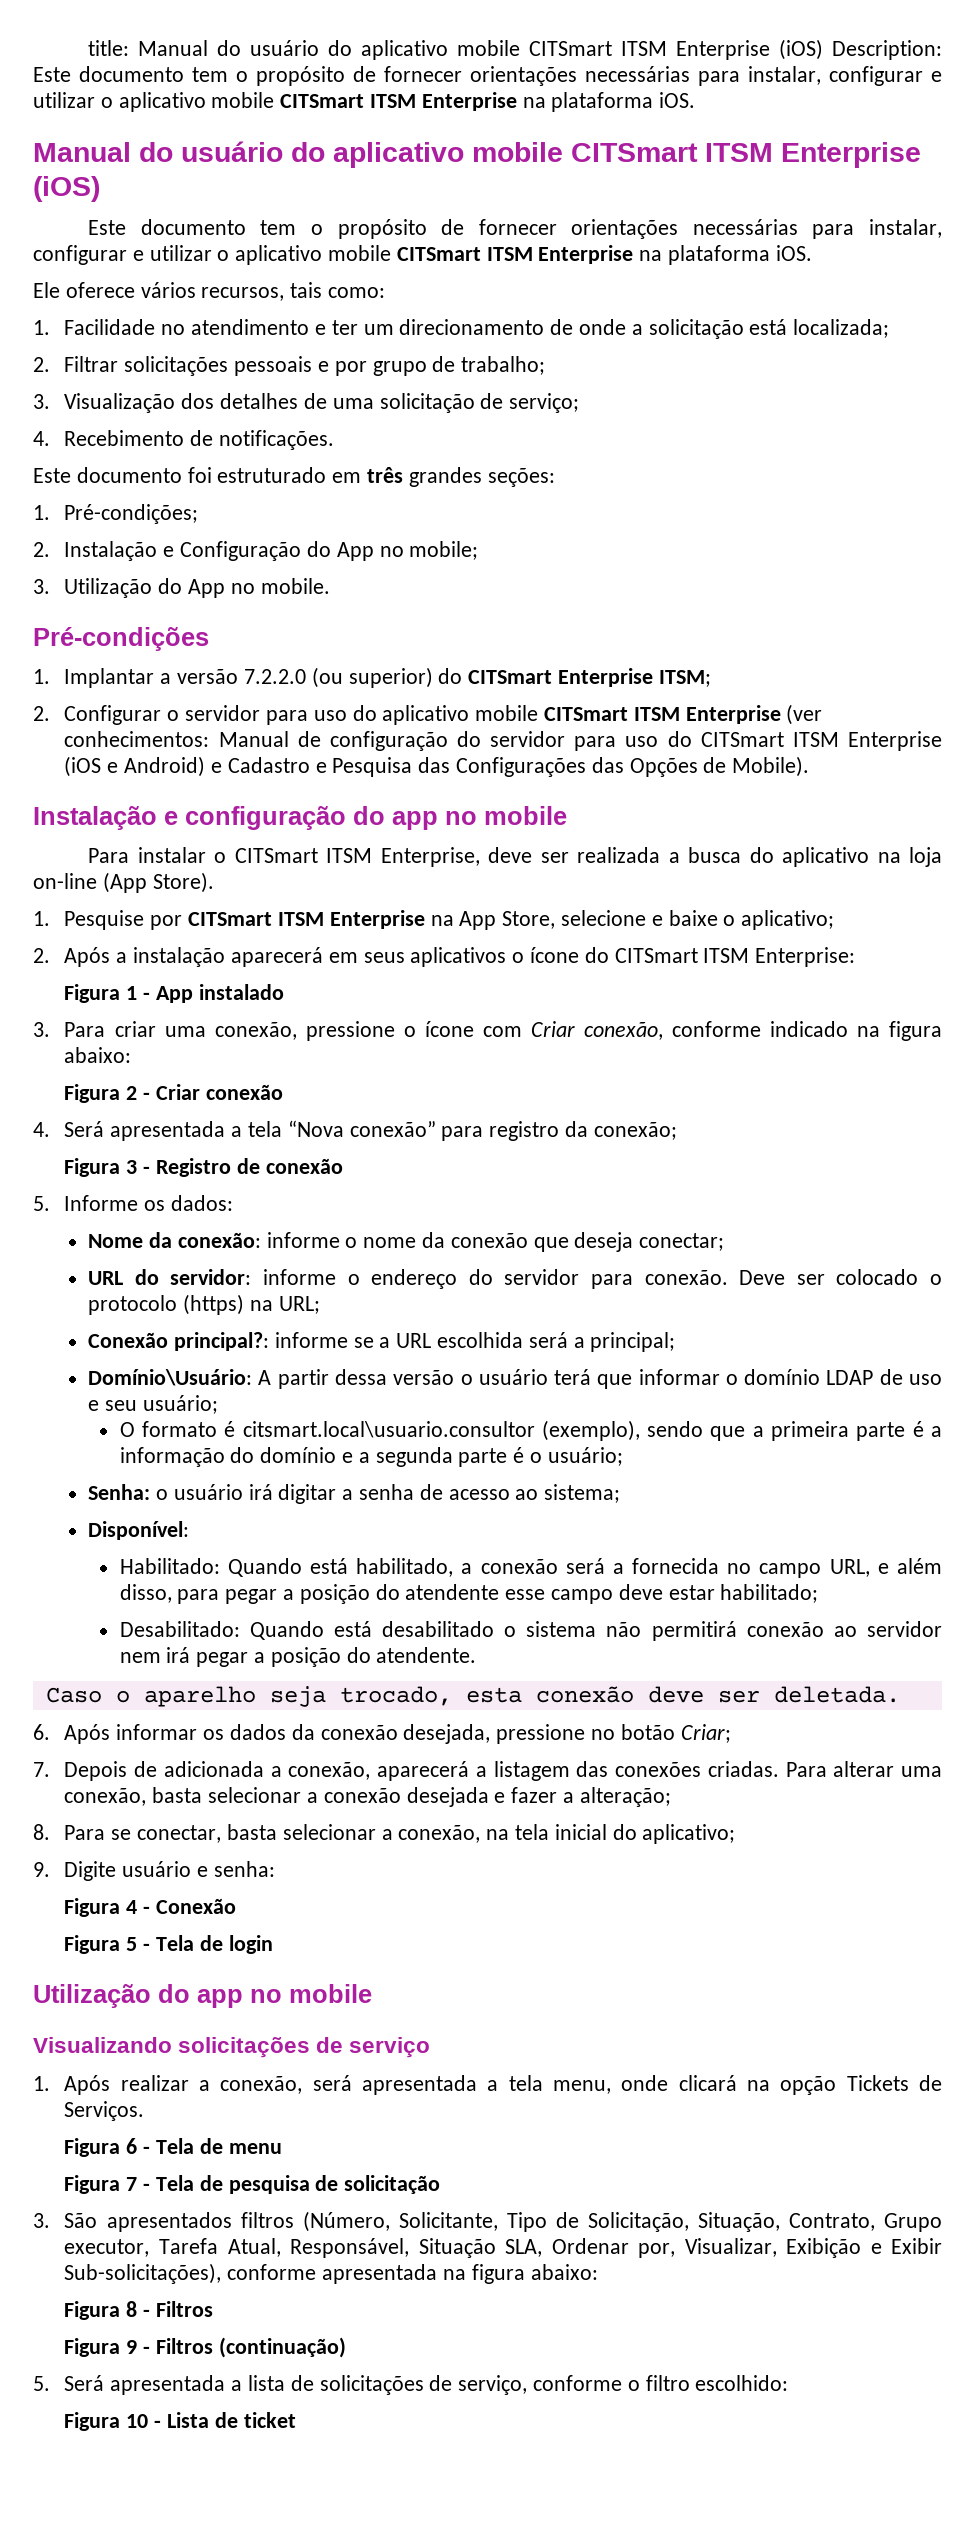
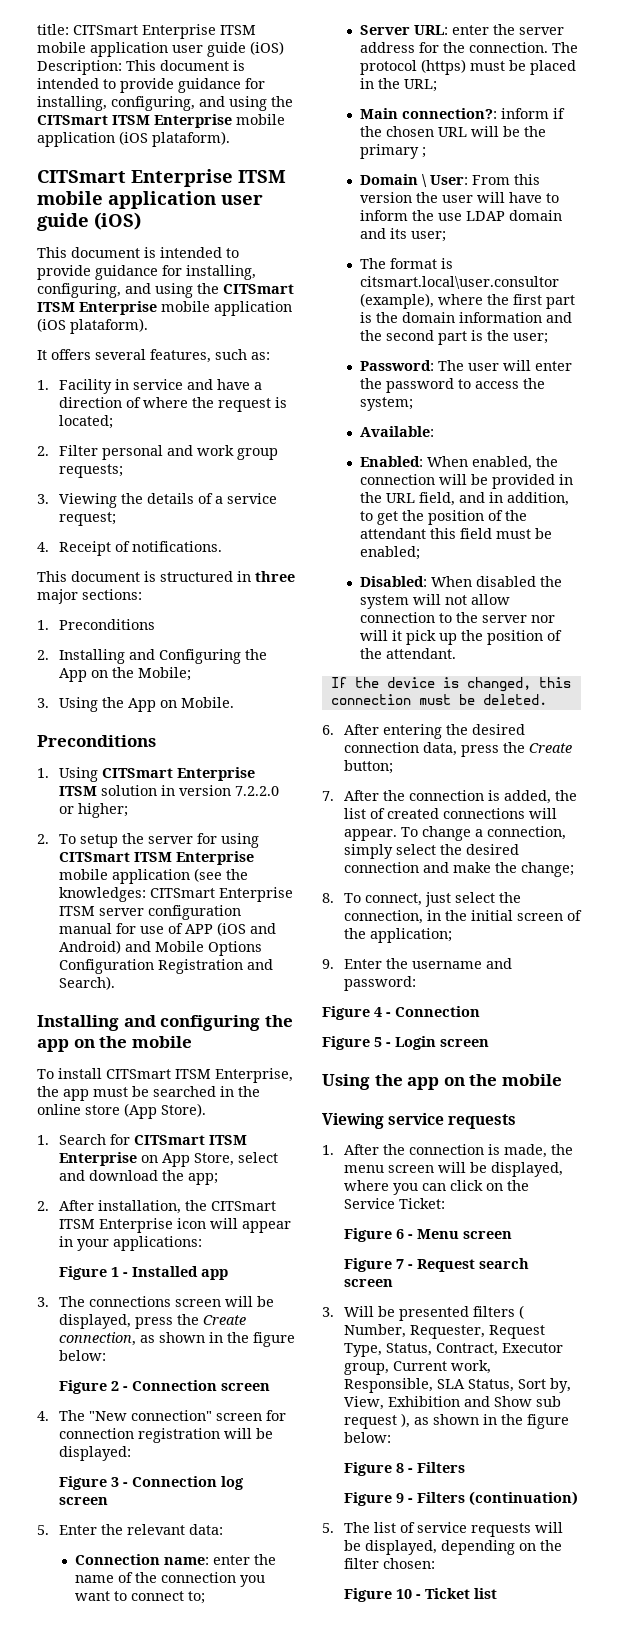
[138,39,942,60] [33,66,942,86] [33,92,696,112] [33,141,921,168] [33,176,100,202] [88,219,942,239] [33,245,812,265] [33,282,386,301] [33,319,890,339] [33,356,546,376] [33,393,580,413] [33,430,335,450] [33,467,555,487] [33,504,199,524] [33,541,479,561] [33,578,330,598] [33,627,209,651] [33,667,711,688] [33,704,823,725] [64,731,942,751] [64,756,810,777] [33,806,567,830] [88,847,942,867] [33,873,97,889] Manual do usuário do aplicativo mobile CITSmart ITSM Enterprise (iOS) Description: Este documento tem o propósito de fornecer orientações necessárias para instalar, configurar e utilizar o aplicativo mobile CITSmart ITSM Enterprise na plataforma iOS. // Manual do usuário do aplicativo mobile CITSmart ITSM Enterprise (iOS) // Este documento tem o propósito de fornecer orientações necessárias para instalar, configurar e utilizar o aplicativo mobile CITSmart ITSM Enterprise na plataforma iOS. // Ele oferece vários recursos, tais como: // 1. Facilidade no atendimento e ter um direcionamento de onde a solicitação está localizada; // 2. Filtrar solicitações pessoais e por grupo de trabalho; // 3. Visualização dos detalhes de uma solicitação de serviço; // 4. Recebimento de notificações. // Este documento foi estruturado em três grandes seções: // 1. Pré-condições; // 2. Instalação e Configuração do App no mobile; // 3. Utilização do App no mobile. // Pré-condições // 1. Implantar a versão 7.2.2.0 (ou superior) do CITSmart Enterprise ITSM; // 2. Configurar o servidor para uso do aplicativo mobile CITSmart ITSM Enterprise (ver conhecimentos: Manual de configuração do servidor para uso do CITSmart ITSM Enterprise (iOS e Android) e Cadastro e Pesquisa das Configurações das Opções de Mobile). // Instalação e configuração do app no mobile // Para instalar o CITSmart ITSM Enterprise, deve ser realizada a busca do aplicativo na loja on-line -> [73,24,256,39] [37,41,284,57] [37,60,245,75] [37,78,265,93] [37,96,293,111] [37,114,285,128] [37,131,230,147] [37,169,286,187] [37,191,263,209] [37,212,141,231] [37,247,239,258] [37,265,256,280] [37,283,294,298] [37,301,292,316] [37,318,148,334] [37,349,270,363] [37,379,263,394] [59,397,288,412] [59,415,114,429] [37,445,279,460] [59,464,124,478] [37,493,278,508] [59,512,117,526] [37,541,223,556] [37,571,295,582] [37,589,142,604] [37,619,156,630] [37,649,268,664] [59,667,192,682] [37,697,235,712] [37,735,156,747] [37,767,256,782] [59,785,280,796] [59,803,129,818] [37,833,260,848] [59,851,255,865] [59,868,249,884] [59,887,294,902] [59,905,242,920] [59,922,277,936] [59,940,263,956] [59,959,274,974] [59,976,116,990] [37,1015,293,1031] [37,1036,192,1052] [37,1068,293,1083] [37,1086,260,1101] [37,1104,120,1115] CITSmart Enterprise ITSM mobile application user guide (iOS) Description: This document is intended to provide guidance for installing, configuring, and using the CITSmart ITSM Enterprise mobile application (iOS plataform). // CITSmart Enterprise ITSM mobile application user guide (iOS) // This document is intended to provide guidance for installing, configuring, and using the CITSmart ITSM Enterprise mobile application (iOS plataform). // It offers several features, such as: // 1. Facility in service and have a direction of where the request is located; // 2. Filter personal and work group requests; // 3. Viewing the details of a service request; // 4. Receipt of notifications. // This document is structured in three major sections: // 1. Preconditions // 2. Installing and Configuring the App on the Mobile; // 3. Using the App on Mobile. // Preconditions // 1. Using CITSmart Enterprise ITSM solution in version 7.2.2.0 or higher; // 2. To setup the server for using CITSmart ITSM Enterprise mobile application (see the knowledges: CITSmart Enterprise ITSM server configuration manual for use of APP (iOS and Android) and Mobile Options Configuration Registration and Search). // Installing and configuring the app on the mobile // To install CITSmart ITSM Enterprise, the app must be searched in the online store
[64,910,454,930] Pesquise por CITSmart ITSM Enterprise na -> [59,1134,248,1145] [59,1152,159,1166] Search for CITSmart ITSM Enterprise on
[560,910,835,930] [33,947,856,967] [64,984,284,1003] [33,1021,943,1041] [64,1047,132,1063] [64,1084,283,1103] [33,1120,677,1141] [64,1158,343,1177] [33,1195,234,1211] [88,1232,725,1252] [88,1269,942,1289] [88,1294,320,1315] [88,1332,676,1352] [88,1369,942,1389] [88,1395,218,1414] [119,1420,943,1441] [119,1447,623,1467] [88,1484,621,1504] [88,1521,190,1540] [119,1558,942,1578] [119,1584,819,1604] [119,1621,943,1641] [119,1647,477,1667] [45,1686,900,1707] [33,1724,731,1744] [33,1761,942,1781] [64,1787,671,1807] [33,1824,736,1844] [33,1861,275,1881] [64,1898,236,1917] [64,1935,273,1954] [33,1984,372,2008] [33,2037,431,2058] [33,2075,942,2095] [64,2101,145,2121] [64,2138,282,2157] [64,2175,441,2194] [33,2211,942,2232] [64,2238,942,2258] [64,2263,598,2284] [64,2301,213,2320] [64,2337,346,2358] [33,2375,789,2395] [64,2412,296,2431] selecione e baixe o aplicativo; // 2. Após a instalação aparecerá em seus aplicativos o ícone do CITSmart ITSM Enterprise: // Figura 1 - App instalado // 3. Para criar uma conexão, pressione o ícone com Criar conexão, conforme indicado na figura abaixo: // Figura 2 - Criar conexão // 4. Será apresentada a tela “Nova conexão” para registro da conexão; // Figura 3 - Registro de conexão // 5. Informe os dados: // Nome da conexão: informe o nome da conexão que deseja conectar; // URL do servidor: informe o endereço do servidor para conexão. Deve ser colocado o protocolo (https) na URL; // Conexão principal?: informe se a URL escolhida será a principal; // Domínio\Usuário: A partir dessa versão o usuário terá que informar o domínio LDAP de uso e seu usuário; // O formato é citsmart.local\usuario.consultor (exemplo), sendo que a primeira parte é a informação do domínio e a segunda parte é o usuário; // Senha: o usuário irá digitar a senha de acesso ao sistema; // Disponível: // Habilitado: Quando está habilitado, a conexão será a fornecida no campo URL, e além disso, para pegar a posição do atendente esse campo deve estar habilitado; // Desabilitado: Quando está desabilitado o sistema não permitirá conexão ao servidor nem irá pegar a posição do atendente. // Caso o aparelho seja trocado, esta conexão deve ser deletada. // 6. Após informar os dados da conexão desejada, pressione no botão Criar; // 7. Depois de adicionada a conexão, aparecerá a listagem das conexões criadas. Para alterar uma conexão, basta selecionar a conexão desejada e fazer a alteração; // 8. Para se conectar, basta selecionar a conexão, na tela inicial do aplicativo; // 9. Digite usuário e senha: // Figura 4 - Conexão // Figura 5 - Tela de login // Utilização do app no mobile // Visualizando solicitações de serviço // 1. Após realizar a conexão, será apresentada a tela menu, onde clicará na opção Tickets de Serviços. // Figura 6 - Tela de menu // Figura 7 - Tela de pesquisa de solicitação // 3. São apresentados filtros (Número, Solicitante, Tipo de Solicitação, Situação, Contrato, Grupo executor, Tarefa Atual, Responsável, Situação SLA, Ordenar por, Visualizar, Exibição e Exibir Sub-solicitações), conforme apresentada na figura abaixo: // Figura 8 - Filtros // Figura 9 - Filtros (continuação) // 5. Será apresentada a lista de solicitações de serviço, conforme o filtro escolhido: // Figura 10 - Lista de ticket -> [238,1152,279,1163] [59,1170,219,1185] [37,1200,277,1214] [59,1218,292,1233] [59,1236,203,1251] [59,1266,229,1280] [37,1296,275,1307] [59,1314,247,1329] [59,1332,296,1347] [59,1350,107,1361] [59,1380,271,1394] [37,1410,287,1421] [59,1428,274,1443] [59,1446,132,1461] [59,1476,245,1490] [59,1497,109,1505] [37,1524,224,1535] [75,1554,277,1565] [75,1572,266,1587] [75,1591,206,1604] [360,24,565,35] [360,42,579,53] [360,59,577,75] [360,78,438,92] [360,108,566,119] [360,126,547,137] [360,144,427,159] [360,174,541,187] [360,192,560,203] [360,210,563,221] [360,228,447,242] [360,258,454,269] [360,276,560,289] [360,293,576,309] [360,312,573,323] [360,330,549,345] [360,360,573,371] [360,378,546,393] [360,397,414,411] [360,426,435,437] [360,456,559,470] [360,474,574,489] [360,492,570,506] [360,510,528,525] [360,528,553,539] [360,546,421,560] [360,576,563,587] [360,594,511,609] [360,612,556,623] [360,630,563,645] [360,648,457,659] [330,677,571,692] [330,694,547,705] [322,724,526,739] [344,742,573,757] [344,760,394,774] [322,790,578,804] [344,808,558,819] [344,826,567,841] [344,844,520,859] [344,862,575,877] [322,892,522,907] [344,910,583,924] [344,928,453,943] [322,958,513,969] [344,976,417,991] [322,1006,480,1020] [322,1036,489,1050] [322,1074,562,1090] [322,1113,517,1129] [322,1144,574,1158] [344,1162,564,1177] [344,1180,530,1195] [344,1198,446,1209] [344,1228,513,1242] [344,1258,530,1272] [344,1279,394,1287] [322,1305,525,1321] [344,1324,546,1339] [344,1343,564,1357] [344,1360,492,1375] [344,1378,572,1393] [344,1396,562,1410] [344,1413,570,1429] [344,1432,392,1443] [344,1462,466,1476] [344,1491,579,1506] [322,1522,564,1537] [344,1540,563,1555] [344,1558,436,1569] [344,1588,498,1602] select and download the app; // 2. After installation, the CITSmart ITSM Enterprise icon will appear in your applications: // Figure 1 - Installed app // 3. The connections screen will be displayed, press the Create connection, as shown in the figure below: // Figure 2 - Connection screen // 4. The "New connection" screen for connection registration will be displayed: // Figure 3 - Connection log screen // 5. Enter the relevant data: // Connection name: enter the name of the connection you want to connect to; // Server URL: enter the server address for the connection. The protocol (https) must be placed in the URL; // Main connection?: inform if the chosen URL will be the primary ; // Domain \ User: From this version the user will have to inform the use LDAP domain and its user; // The format is citsmart.local\user.consultor (example), where the first part is the domain information and the second part is the user; // Password: The user will enter the password to access the system; // Available: // Enabled: When enabled, the connection will be provided in the URL field, and in addition, to get the position of the attendant this field must be enabled; // Disabled: When disabled the system will not allow connection to the server nor will it pick up the position of the attendant. // If the device is changed, this connection must be deleted. // 6. After entering the desired connection data, press the Create button; // 7. After the connection is added, the list of created connections will appear. To change a connection, simply select the desired connection and make the change; // 8. To connect, just select the connection, in the initial screen of the application; // 9. Enter the username and password: // Figure 4 - Connection // Figure 5 - Login screen // Using the app on the mobile // Viewing service requests // 1. After the connection is made, the menu screen will be displayed, where you can click on the Service Ticket: // Figure 6 - Menu screen // Figure 7 - Request search screen // 3. Will be presented filters ( Number, Requester, Request Type, Status, Contract, Executor group, Current work, Responsible, SLA Status, Sort by, View, Exhibition and Show sub request ), as shown in the figure below: // Figure 8 - Filters // Figure 9 - Filters (continuation) // 5. The list of service requests will be displayed, depending on the filter chosen: // Figure 10 - Ticket list

